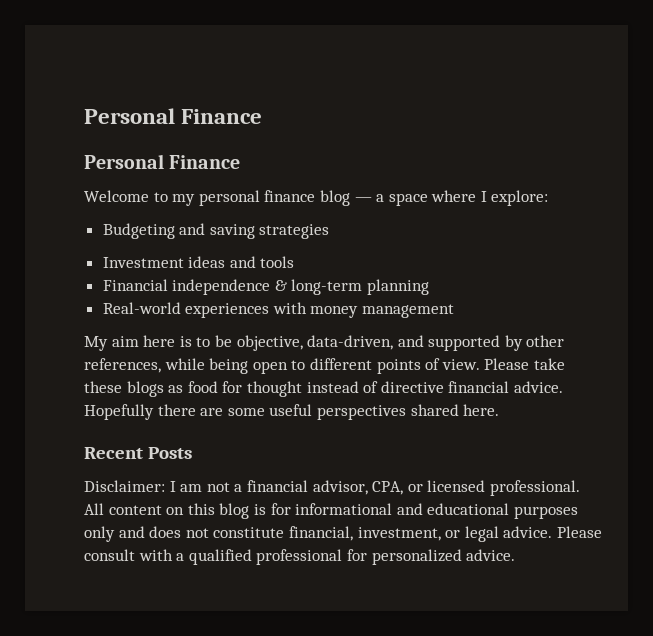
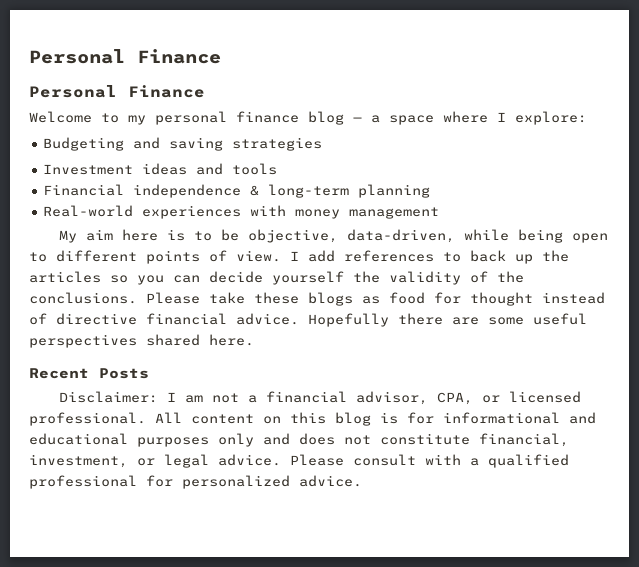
[397,335,565,351] [84,358,161,373] and supported by other references, -> (455, 236) none
(480, 364) none -> [290,250,569,264] [29,271,524,285] [29,292,137,304] I add references to back up the articles so you can decide yourself the validity of the conclusions.

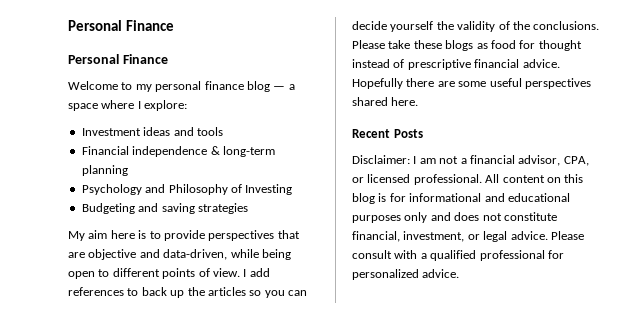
[43,137,323,151] // Budgeting and saving strategies -> (188, 105) none
[43,205,440,219] Real-world experiences with money management -> [81,184,293,195] [81,203,248,214] Psychology and Philosophy of Investing // Budgeting and saving strategies
[220,229,338,243] be objective, -> [163,230,300,241] [68,249,160,260] provide perspectives that are objective and
[56,313,137,325] directive -> [407,59,471,70] prescriptive

